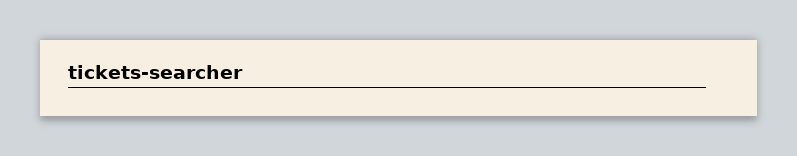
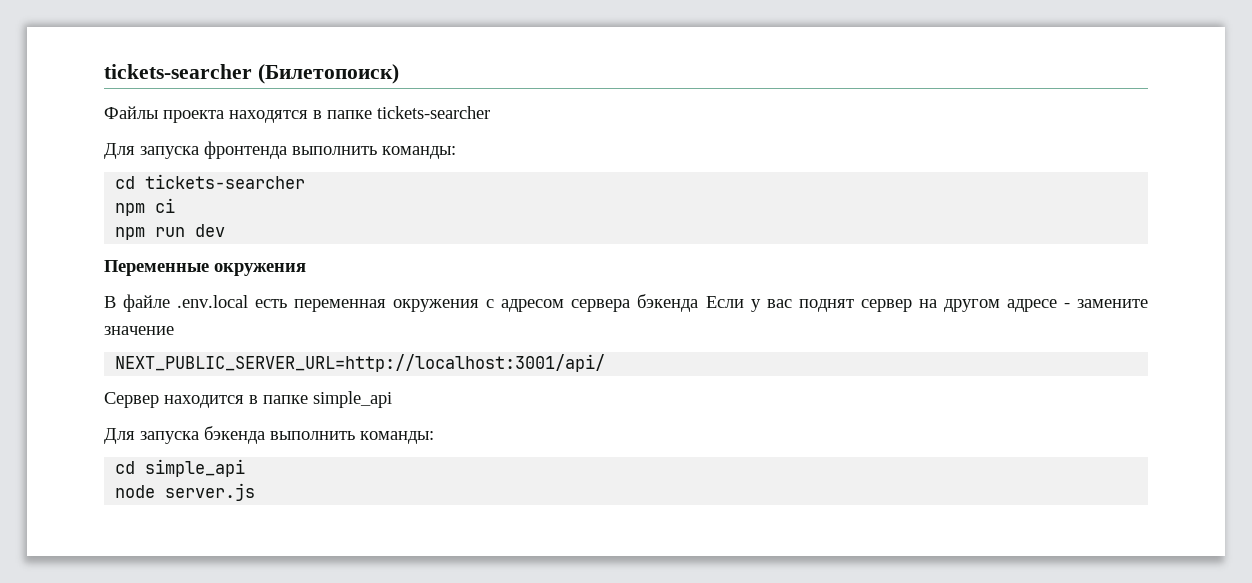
[68,65,243,79] tickets-searcher -> [104,64,399,84] [104,106,490,123] [104,141,456,159] [115,174,306,189] [115,198,176,216] [115,224,226,240] [104,260,306,276] [104,294,1149,312] [104,326,174,335] [115,354,606,372] [104,391,392,408] [104,426,434,444] [115,459,246,477] [115,483,256,501] tickets-searcher (Билетопоиск) // Файлы проекта находятся в папке tickets-searcher // Для запуска фронтенда выполнить команды: // cd tickets-searcher // npm ci // npm run dev // Переменные окружения // В файле .env.local есть переменная окружения с адресом сервера бэкенда Если у вас поднят сервер на другом адресе - замените значение // NEXT_PUBLIC_SERVER_URL=http://localhost:3001/api/ // Сервер находится в папке simple_api // Для запуска бэкенда выполнить команды: // cd simple_api // node server.js

